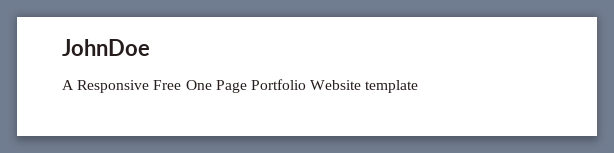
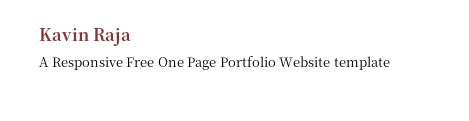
[62,39,150,56] JohnDoe -> [39,28,132,46] Kavin Raja

